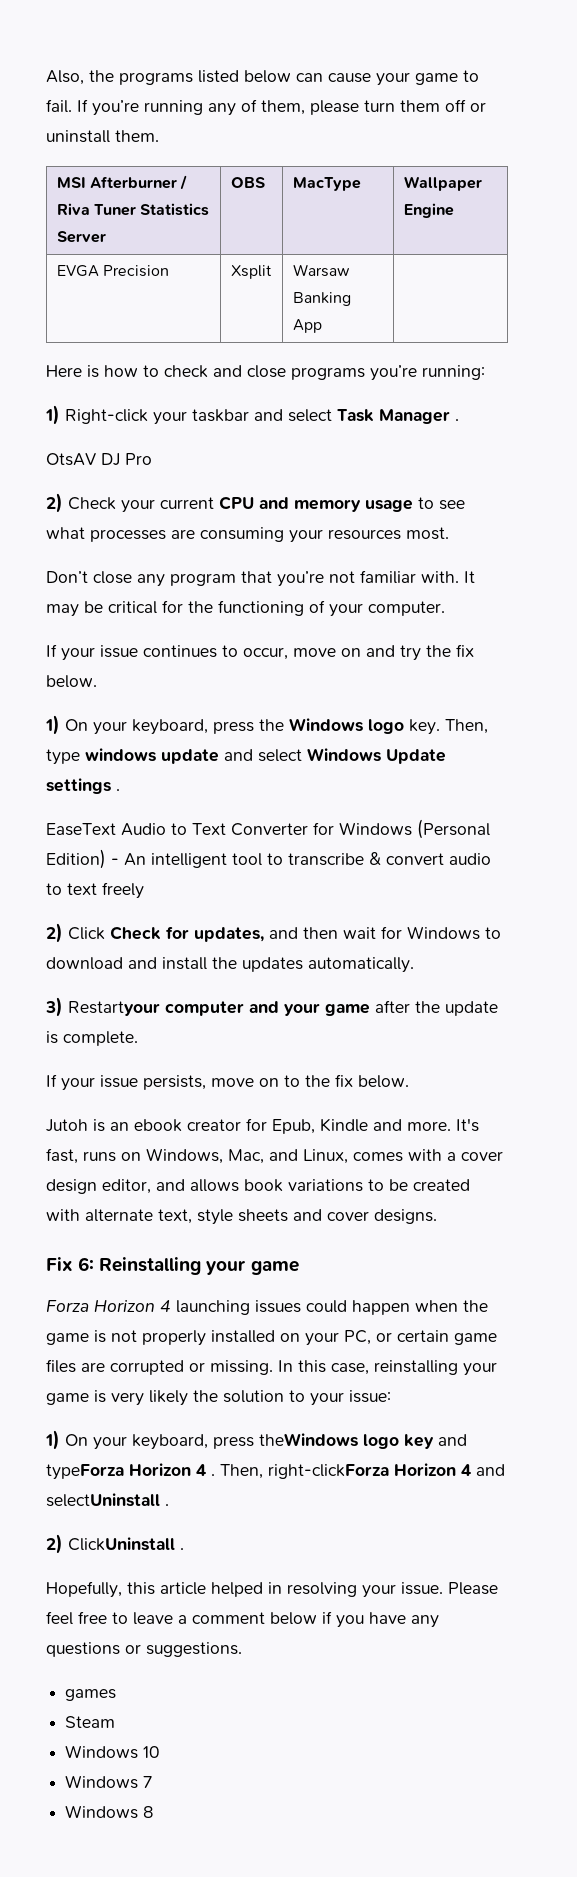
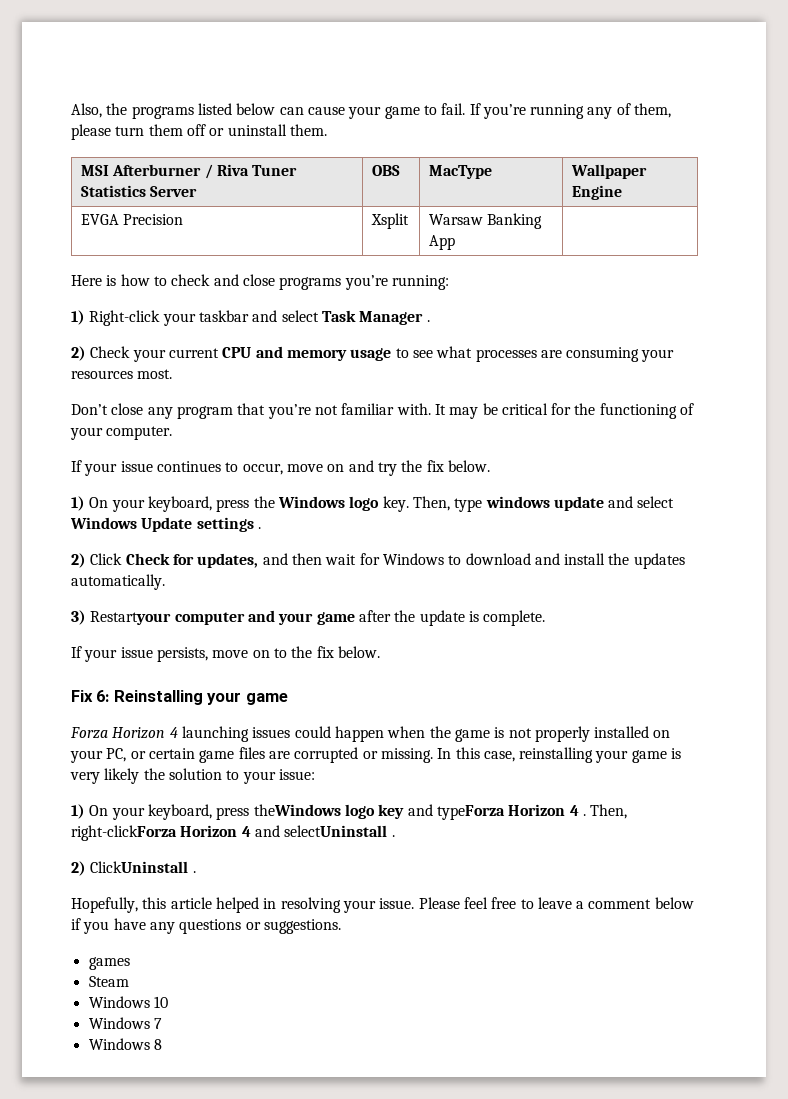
[46,453,152,466] // OtsAV DJ Pro -> (430, 321) none
[46,819,490,839] [46,849,491,869] [46,882,144,899] // EaseText Audio to Text Converter for Windows (Personal Edition) - An intelligent tool to transcribe & convert audio to text freely -> (261, 528) none
[46,1118,479,1134] [46,1148,503,1164] [46,1179,470,1194] [46,1209,437,1225] // Jutoh is an ebook creator for Epub, Kindle and more. It's fast, runs on Windows, Mac, and Linux, comes with a cover design editor, and allows book variations to be created with alternate text, style sheets and cover designs. -> (380, 652) none

